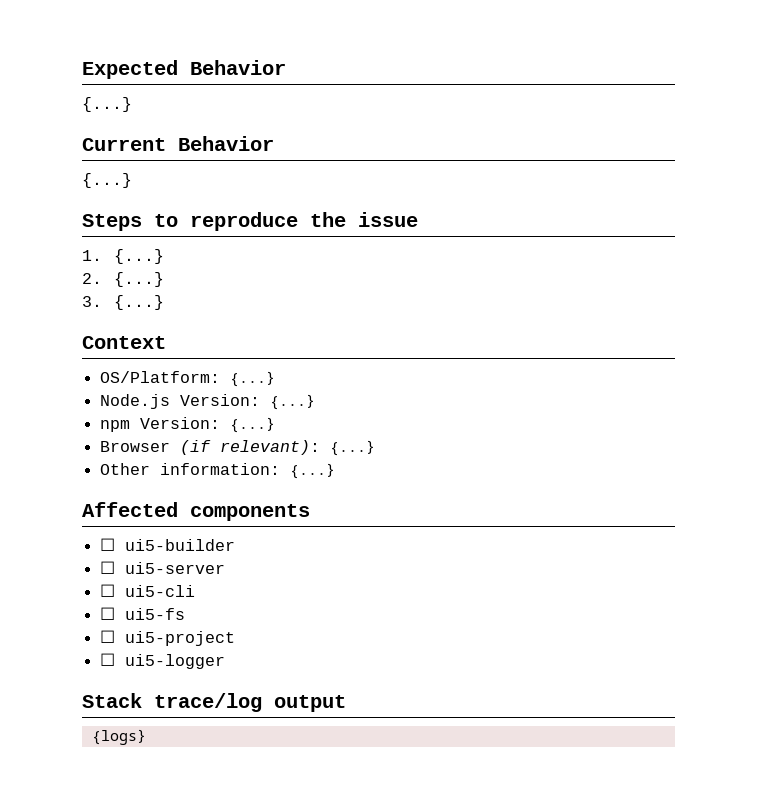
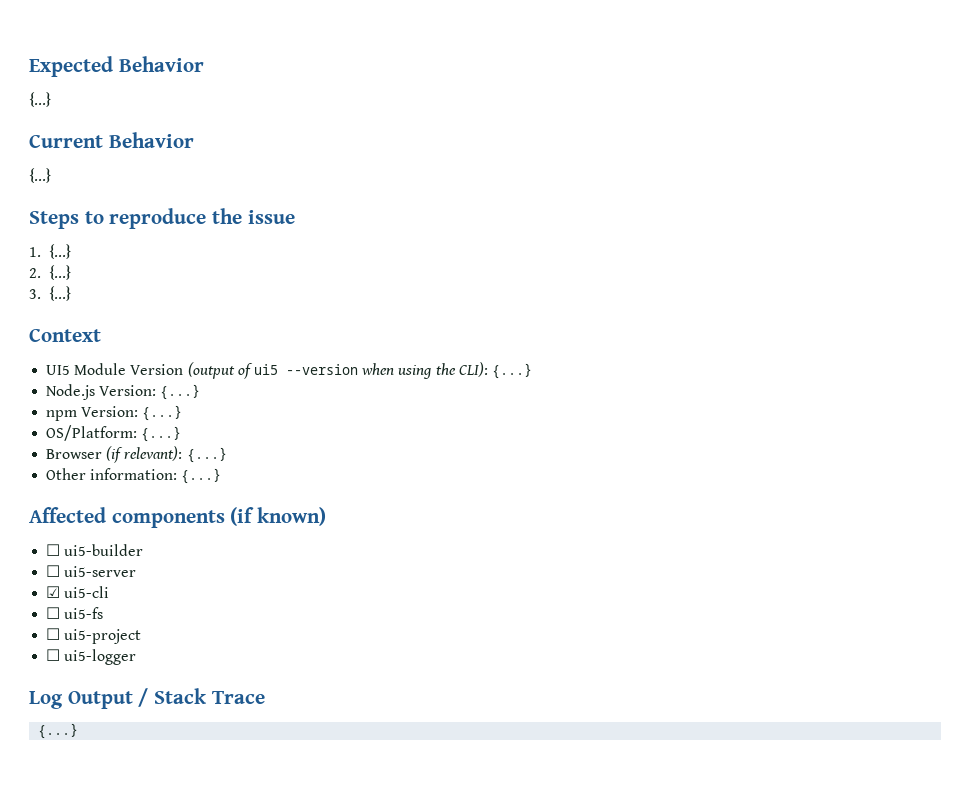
[100,371,221,383] OS/Platform: -> [46,362,488,379] UI5 Module Version (output of ui5 --version when using the CLI):
(276, 425) none -> [46,425,182,442] // OS/Platform: {...}
(310, 512) none -> [230,507,327,526] (if known)
[100,584,116,597] ☐ -> [46,586,61,598] ☑
[82,693,346,712] [91,729,146,745] Stack trace/log output // {logs} -> [29,688,265,709] [38,723,79,739] Log Output / Stack Trace // {...}

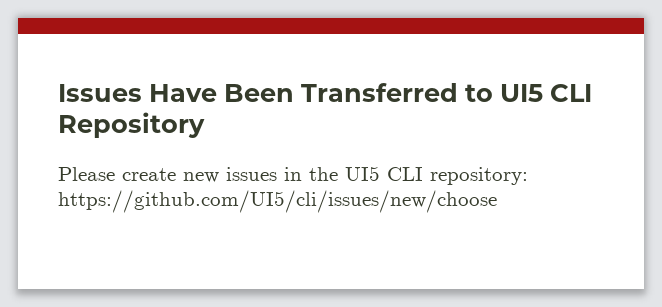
[29,56,204,77] [29,92,51,107] [29,132,194,148] [29,168,51,183] [29,208,295,229] [29,244,71,259] [29,265,71,280] [29,286,71,301] [29,329,101,342] [46,362,532,379] [46,384,201,400] [46,405,183,421] [46,425,182,442] [46,446,227,463] [46,468,222,484] [29,507,327,528] [46,544,144,556] [46,565,137,577] [46,586,110,598] [46,607,104,619] [46,628,142,644] [46,649,137,665] [29,688,265,709] [38,723,79,739] Expected Behavior // {...} // Current Behavior // {...} // Steps to reproduce the issue // 1. {...} // 2. {...} // 3. {...} // Context // UI5 Module Version (output of ui5 --version when using the CLI): {...} // Node.js Version: {...} // npm Version: {...} // OS/Platform: {...} // Browser (if relevant): {...} // Other information: {...} // Affected components (if known) // ☐ ui5-builder // ☐ ui5-server // ☑ ui5-cli // ☐ ui5-fs // ☐ ui5-project // ☐ ui5-logger // Log Output / Stack Trace // {...} -> [58,83,592,102] [58,112,205,138] [58,166,528,185] [58,190,497,213] Issues Have Been Transferred to UI5 CLI Repository // Please create new issues in the UI5 CLI repository: https://github.com/UI5/cli/issues/new/choose

